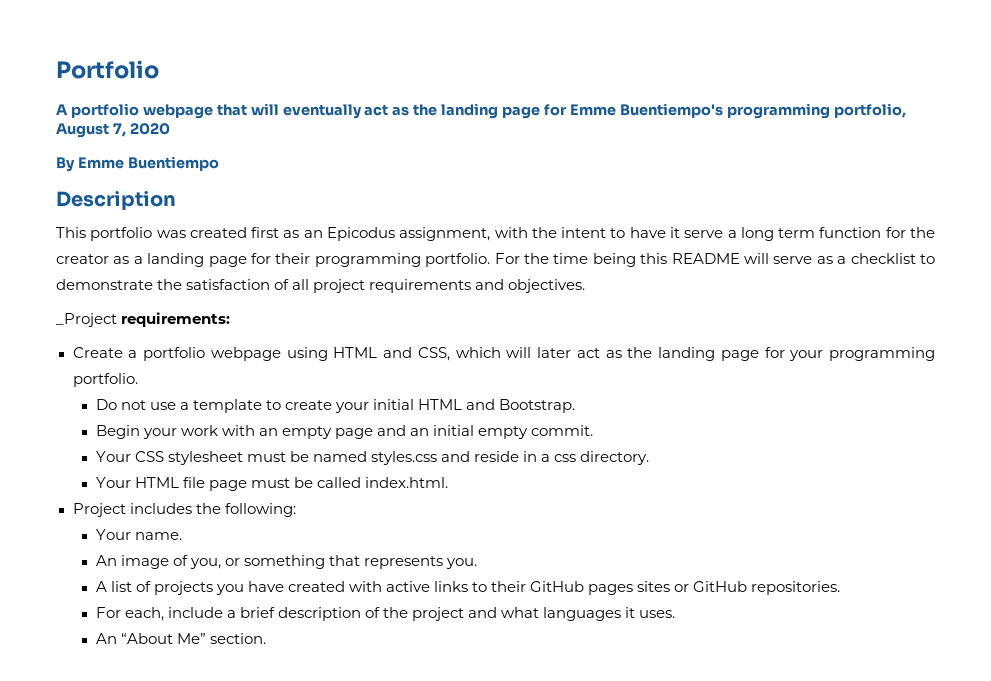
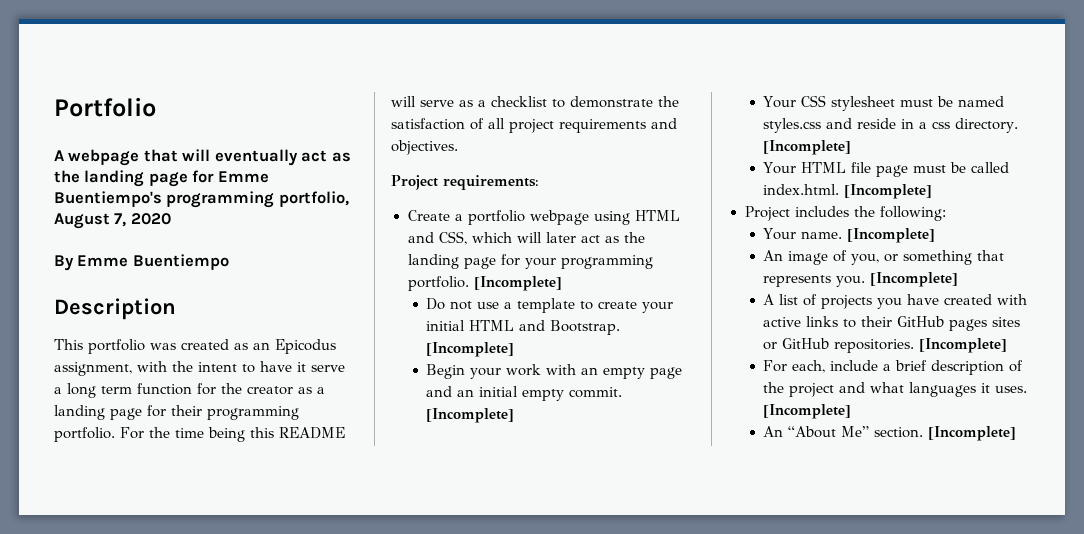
[70,103,139,118] portfolio -> (64, 155) none
[251,227,280,238] first -> (229, 344) none
[56,313,117,327] _Project -> [391,175,438,190] Project
(138, 380) none -> [473,276,562,291] [Incomplete]
(576, 406) none -> [426,342,515,357] [Incomplete]
(594, 430) none -> [426,408,515,423] [Incomplete]
(650, 458) none -> [763,140,852,155] [Incomplete]
(448, 482) none -> [844,184,933,199] [Incomplete]
(182, 536) none -> [847,228,936,243] [Incomplete]
(477, 563) none -> [870,272,959,287] [Incomplete]
(841, 588) none -> [919,338,1008,353] [Incomplete]
(676, 614) none -> [763,404,852,419] [Incomplete]
(266, 638) none -> [928,426,1017,441] [Incomplete]

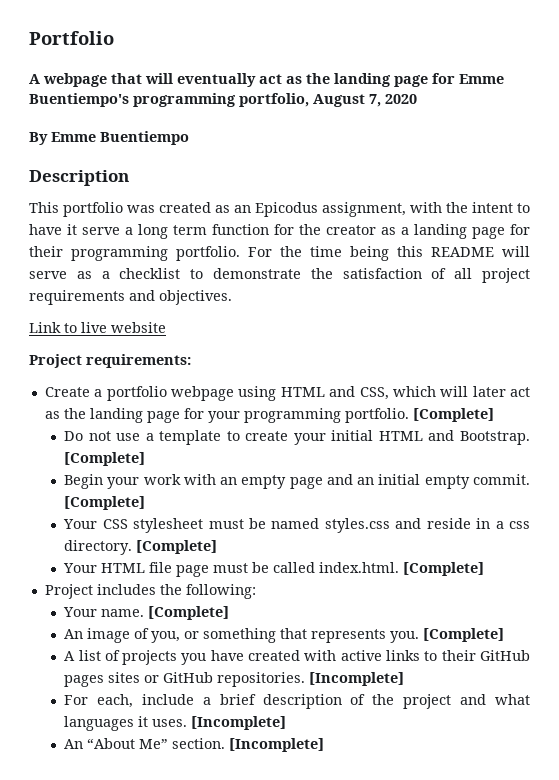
(458, 147) none -> [29,322,166,333] // Link to live website
[473,276,562,291] [Incomplete] -> [412,408,494,422] [Complete]
[426,342,515,357] [Incomplete] -> [64,452,146,466] [Complete]
[426,408,515,423] [Incomplete] -> [64,496,146,510] [Complete]
[763,140,852,155] [Incomplete] -> [136,540,218,554] [Complete]
[844,184,933,199] [Incomplete] -> [403,562,485,576] [Complete]
[847,228,936,243] [Incomplete] -> [148,606,230,620] [Complete]
[870,272,959,287] [Incomplete] -> [423,628,505,642] [Complete]

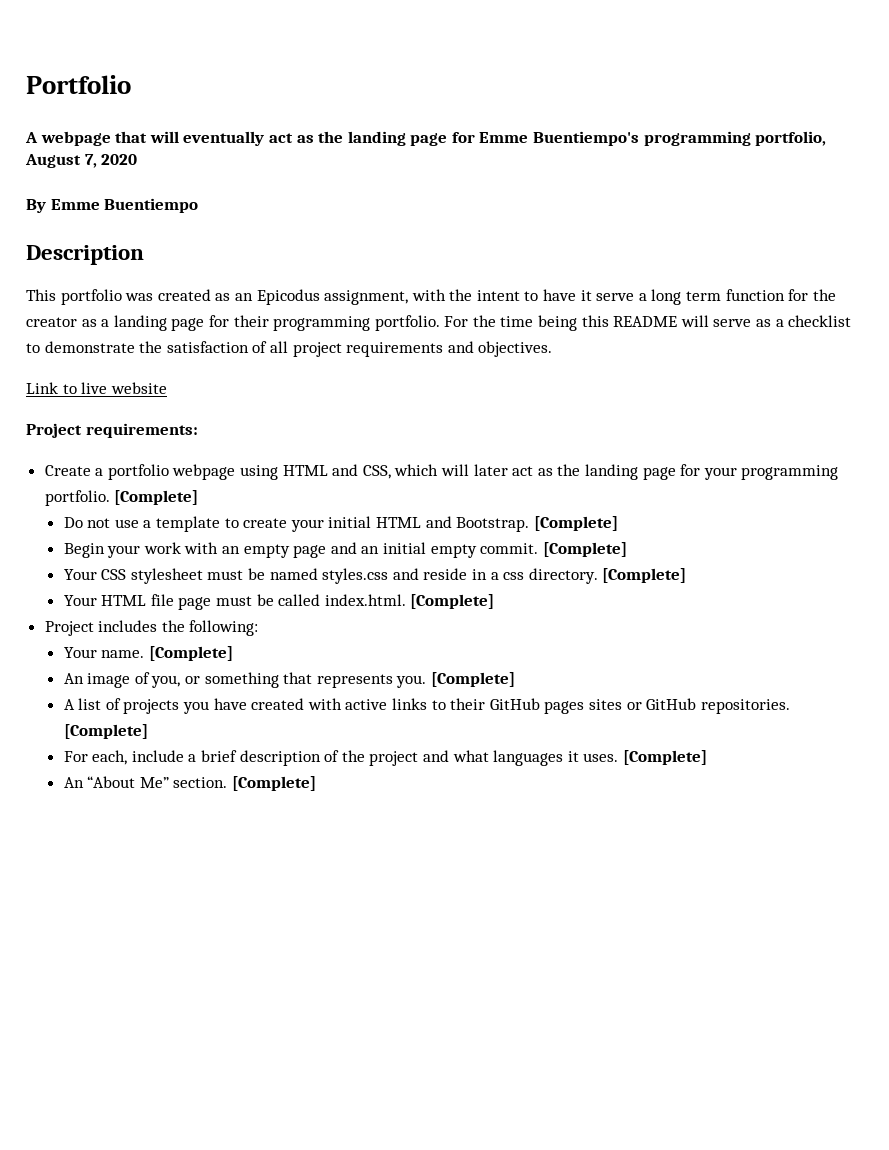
[309,672,405,686] [Incomplete] -> [63,724,148,739] [Complete]
[191,716,287,730] [Incomplete] -> [622,750,707,765] [Complete]
[229,738,325,752] [Incomplete] -> [232,776,317,791] [Complete]

